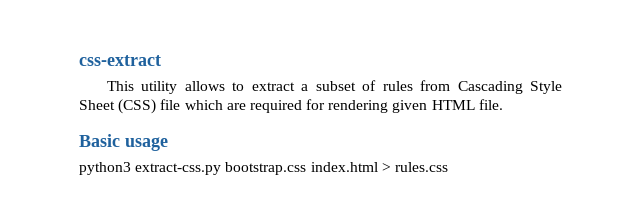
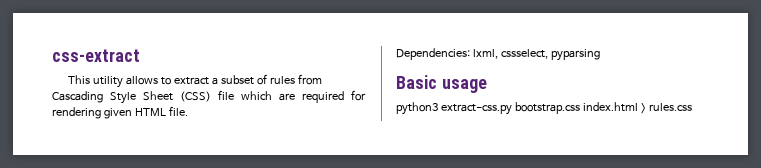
(503, 104) none -> [396,48,600,61] // Dependencies: lxml, cssselect, pyparsing

